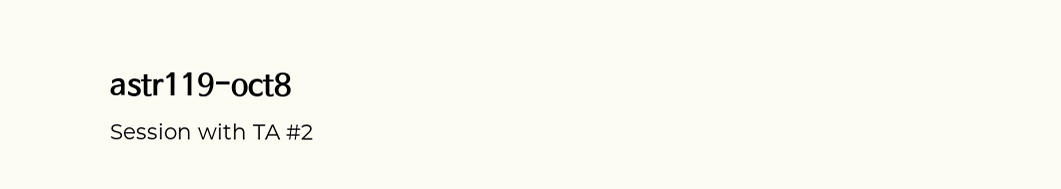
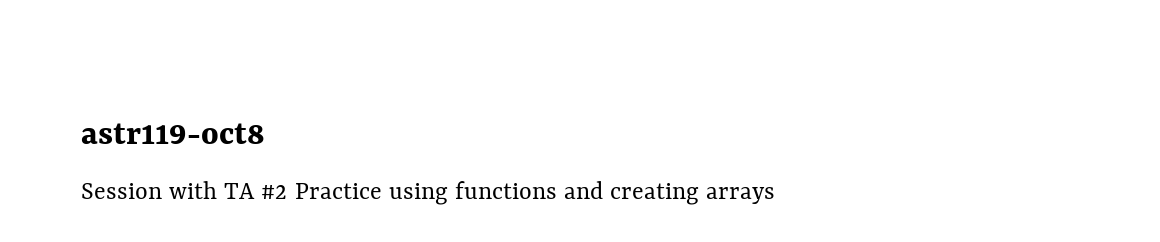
(313, 132) none -> [294,181,776,205] Practice using functions and creating arrays

